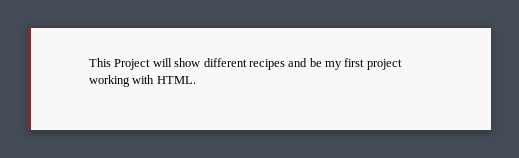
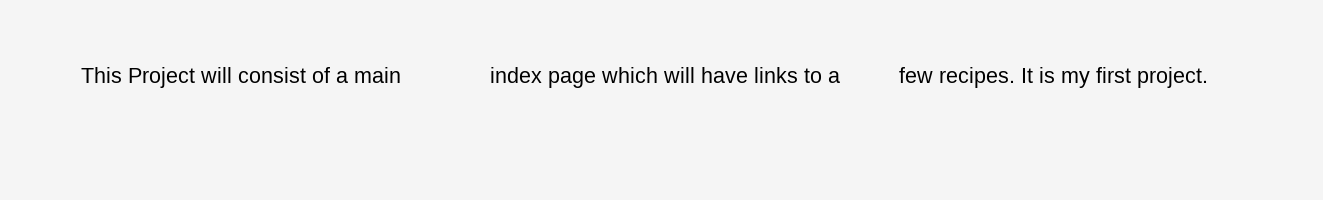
[174,58,402,70] [89,75,196,87] show different recipes and be my first project working with HTML. -> [238,67,1208,88] consist of a main index page which will have links to a few recipes. It is my first project.

